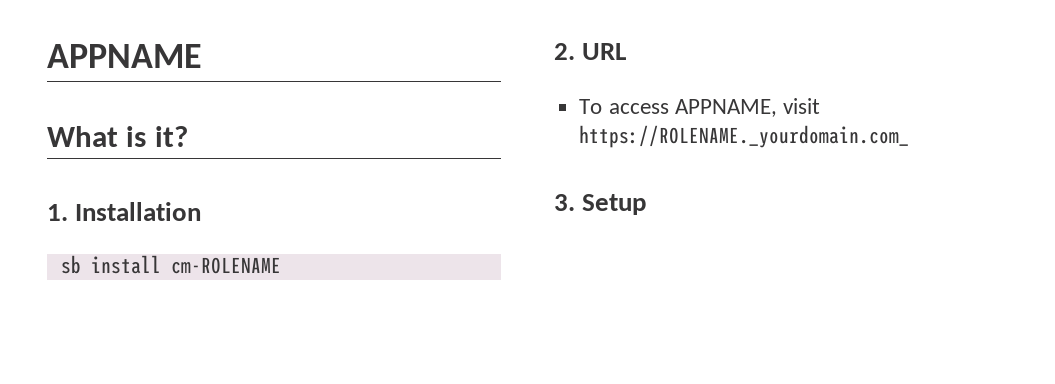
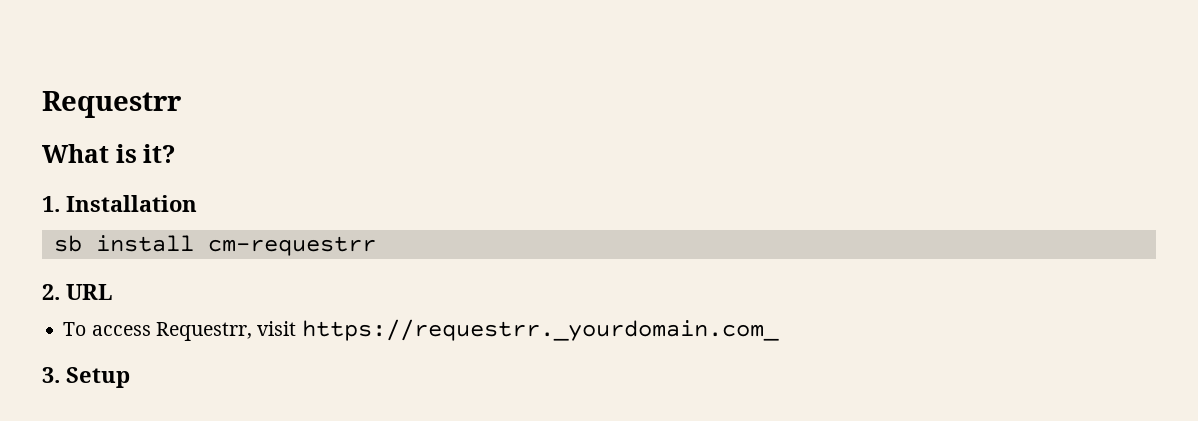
[47,44,202,68] APPNAME -> [42,91,181,118] Requestrr
[170,257,281,274] cm-ROLENAME -> [207,236,376,256] cm-requestrr
[674,98,820,117] [579,125,910,148] APPNAME, visit https://ROLENAME._yourdomain.com_ -> [155,319,779,341] Requestrr, visit https://requestrr._yourdomain.com_

